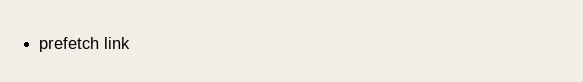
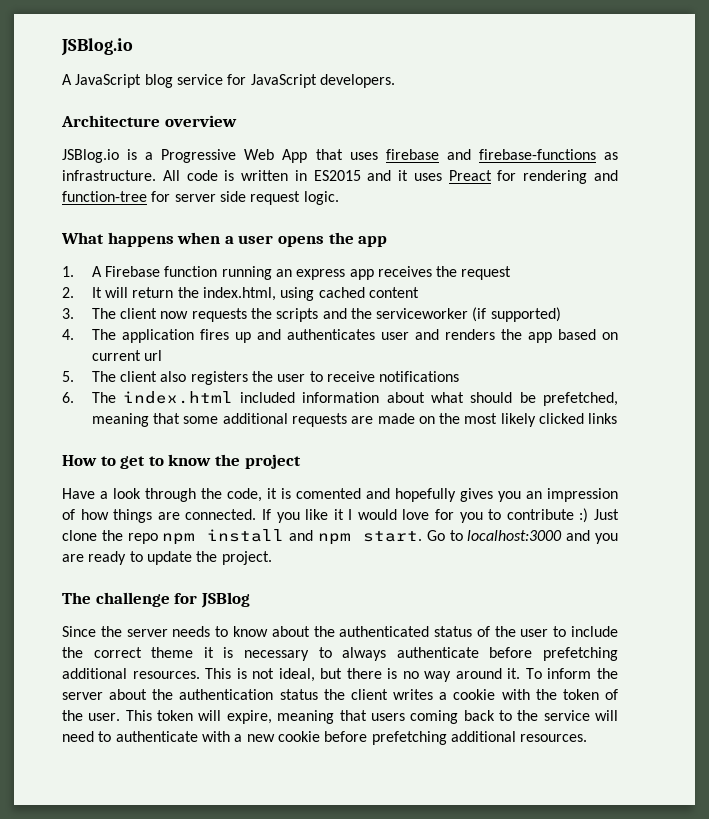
[39,37,131,52] prefetch link -> [61,38,133,56] [62,74,395,88] [61,115,237,127] [62,149,619,163] [62,170,618,184] [62,191,339,205] [61,232,388,247] [62,266,512,280] [62,287,419,301] [62,307,561,322] [62,329,619,343] [91,350,162,361] [62,371,460,385] [62,391,618,406] [91,413,618,427] [62,454,301,469] [62,488,618,502] [62,508,619,523] [62,529,618,545] [62,551,272,565] [62,592,250,608] [62,626,618,637] [62,647,618,661] [62,668,619,682] [62,689,618,700] [62,710,618,724] [62,731,588,745] JSBlog.io // A JavaScript blog service for JavaScript developers. // Architecture overview // JSBlog.io is a Progressive Web App that uses firebase and firebase-functions as infrastructure. All code is written in ES2015 and it uses Preact for rendering and function-tree for server side request logic. // What happens when a user opens the app // 1. A Firebase function running an express app receives the request // 2. It will return the index.html, using cached content // 3. The client now requests the scripts and the serviceworker (if supported) // 4. The application fires up and authenticates user and renders the app based on current url // 5. The client also registers the user to receive notifications // 6. The index.html included information about what should be prefetched, meaning that some additional requests are made on the most likely clicked links // How to get to know the project // Have a look through the code, it is comented and hopefully gives you an impression of how things are connected. If you like it I would love for you to contribute :) Just clone the repo npm install and npm start. Go to localhost:3000 and you are ready to update the project. // The challenge for JSBlog // Since the server needs to know about the authenticated status of the user to include the correct theme it is necessary to always authenticate before prefetching additional resources. This is not ideal, but there is no way around it. To inform the server about the authentication status the client writes a cookie with the token of the user. This token will expire, meaning that users coming back to the service will need to authenticate with a new cookie before prefetching additional resources.

